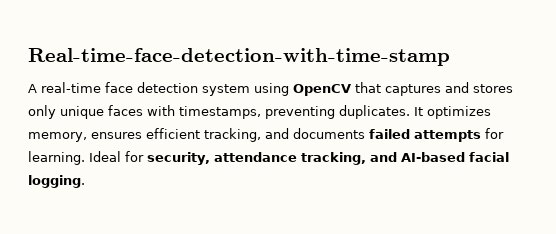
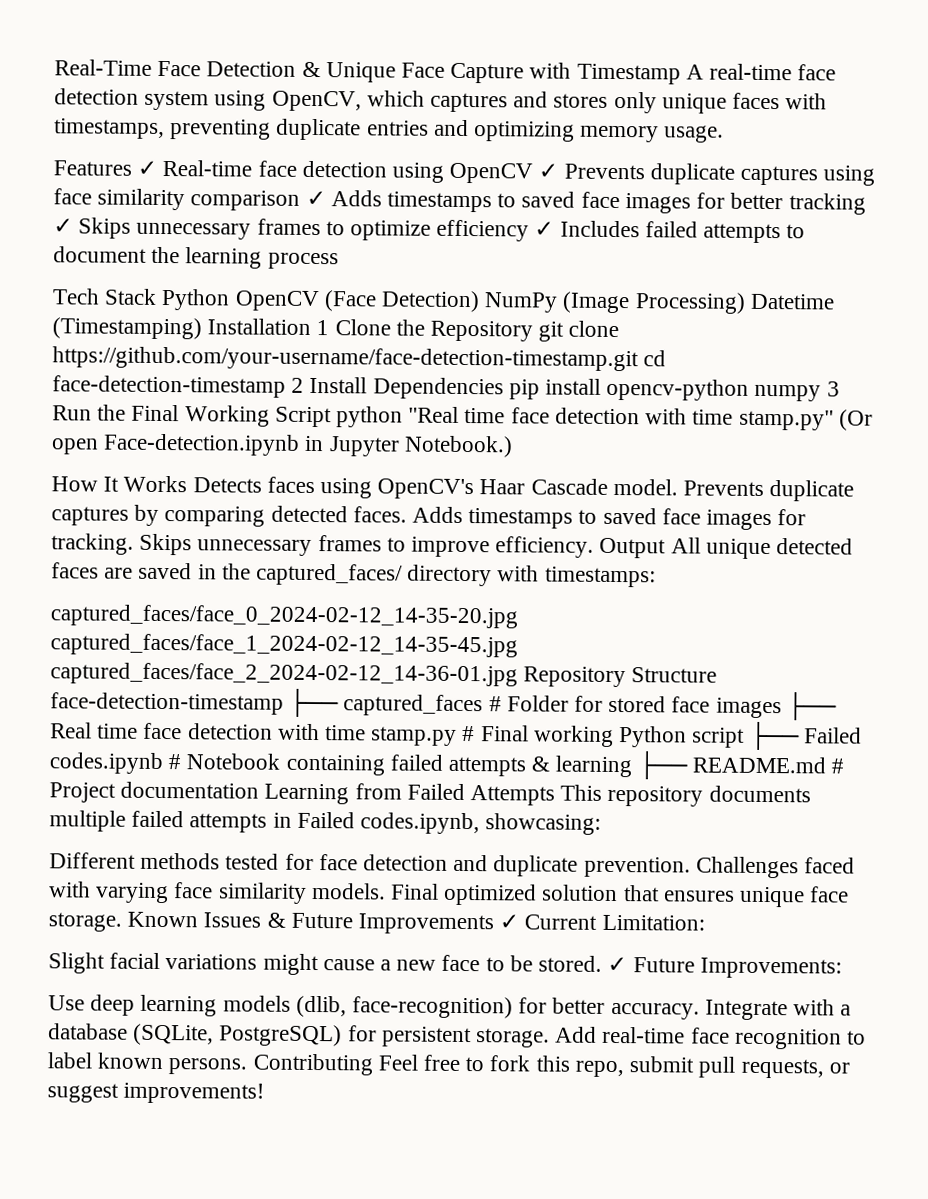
[28,48,450,66] Real-time-face-detection-with-time-stamp // -> [54,59,681,85] Real-Time Face Detection & Unique Face Capture with Timestamp
[293,82,381,96] OpenCV that -> [271,90,425,112] OpenCV, which
[339,105,491,119] [28,128,504,142] [28,151,509,165] [28,175,85,188] duplicates. It optimizes memory, ensures efficient tracking, and documents failed attempts for learning. Ideal for security, attendance tracking, and AI-based facial logging. -> [276,118,725,143] [53,159,876,186] [53,188,866,215] [53,217,806,244] [53,246,339,270] [52,288,835,314] [52,317,620,342] [52,346,667,372] [52,375,840,402] [52,404,873,431] [51,433,513,458] [51,475,855,502] [51,504,807,531] [51,533,854,560] [51,562,656,588] [50,604,518,629] [50,633,518,658] [50,662,718,688] [50,688,837,721] [50,721,862,751] [49,751,845,780] [49,781,811,807] [49,810,602,835] [49,852,856,879] [49,881,850,908] [48,911,705,935] [48,952,842,979] [48,994,852,1021] [48,1023,867,1050] [47,1052,850,1079] [47,1082,266,1104] duplicate entries and optimizing memory usage. // Features ✓ Real-time face detection using OpenCV ✓ Prevents duplicate captures using face similarity comparison ✓ Adds timestamps to saved face images for better tracking ✓ Skips unnecessary frames to optimize efficiency ✓ Includes failed attempts to document the learning process // Tech Stack Python OpenCV (Face Detection) NumPy (Image Processing) Datetime (Timestamping) Installation 1 Clone the Repository git clone https://github.com/your-username/face-detection-timestamp.git cd face-detection-timestamp 2 Install Dependencies pip install opencv-python numpy 3 Run the Final Working Script python "Real time face detection with time stamp.py" (Or open Face-detection.ipynb in Jupyter Notebook.) // How It Works Detects faces using OpenCV's Haar Cascade model. Prevents duplicate captures by comparing detected faces. Adds timestamps to saved face images for tracking. Skips unnecessary frames to improve efficiency. Output All unique detected faces are saved in the captured_faces/ directory with timestamps: // captured_faces/face_0_2024-02-12_14-35-20.jpg captured_faces/face_1_2024-02-12_14-35-45.jpg captured_faces/face_2_2024-02-12_14-36-01.jpg Repository Structure face-detection-timestamp ├── captured_faces # Folder for stored face images ├── Real time face detection with time stamp.py # Final working Python script ├── Failed codes.ipynb # Notebook containing failed attempts & learning ├── README.md # Project documentation Learning from Failed Attempts This repository documents multiple failed attempts in Failed codes.ipynb, showcasing: // Different methods tested for face detection and duplicate prevention. Challenges faced with varying face similarity models. Final optimized solution that ensures unique face storage. Known Issues & Future Improvements ✓ Current Limitation: // Slight facial variations might cause a new face to be stored. ✓ Future Improvements: // Use deep learning models (dlib, face-recognition) for better accuracy. Integrate with a database (SQLite, PostgreSQL) for persistent storage. Add real-time face recognition to label known persons. Contributing Feel free to fork this repo, submit pull requests, or suggest improvements!

